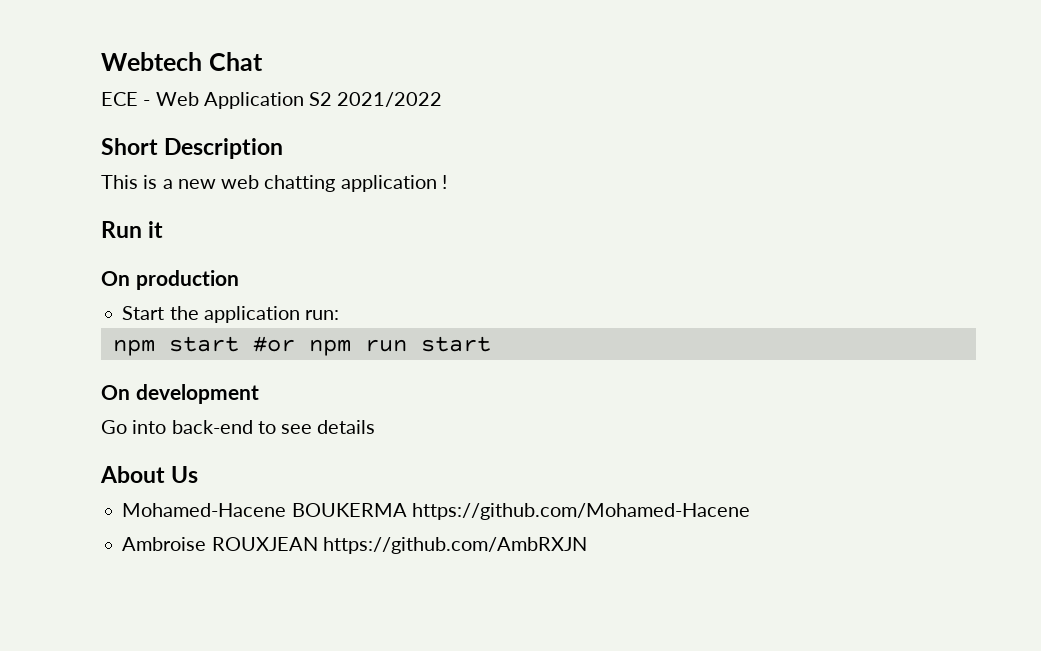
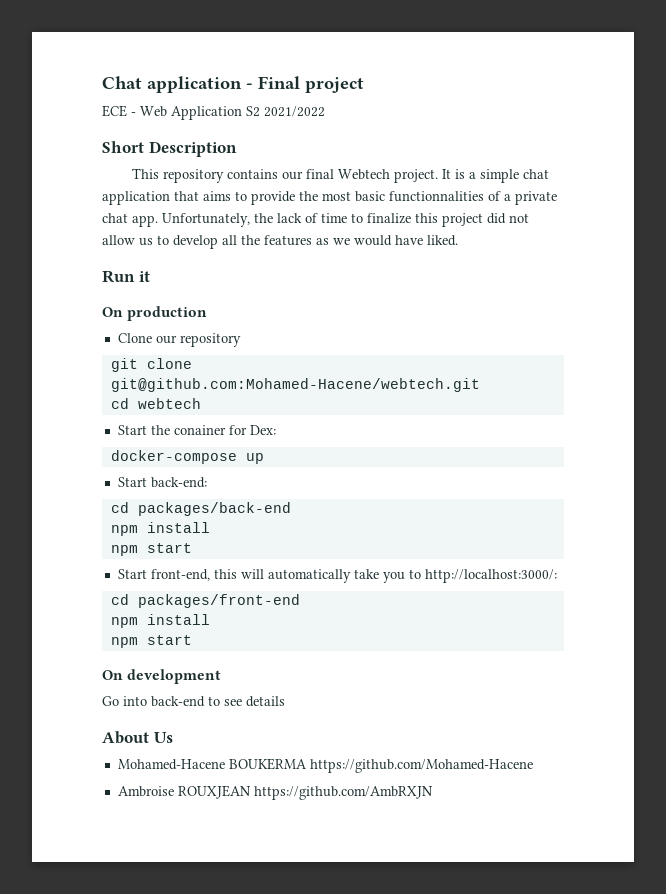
[101,52,202,71] Webtech -> (102, 82) none
(263, 61) none -> [147,76,364,93] application - Final project
[143,175,447,192] [101,221,164,238] [101,270,239,290] [122,306,340,323] [112,336,407,356] is a new web chatting application ! // Run it // On production // Start the application run: // npm start #or npm run -> [162,169,549,183] [102,191,557,205] [102,213,529,227] [102,235,458,249] [102,270,150,283] [102,306,208,321] [117,333,241,347] [110,358,192,372] [110,378,480,392] [110,398,201,409] [117,425,276,435] [110,450,264,464] [117,477,207,488] [110,502,291,516] [110,522,210,536] [110,543,192,556] [117,569,557,583] [110,594,300,608] [110,614,210,628] [110,637,138,648] repository contains our final Webtech project. It is a simple chat application that aims to provide the most basic functionnalities of a private chat app. Unfortunately, the lack of time to finalize this project did not allow us to develop all the features as we would have liked. // Run it // On production // Clone our repository // git clone git@github.com:Mohamed-Hacene/webtech.git // cd webtech // Start the conainer for Dex: // docker-compose up // Start back-end: // cd packages/back-end // npm install // npm start // Start front-end, this will automatically take you to http://localhost:3000/: // cd packages/front-end // npm install // npm

